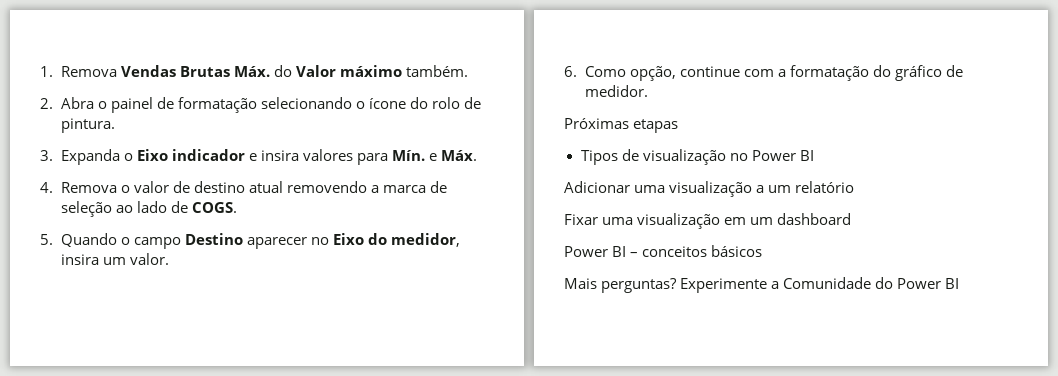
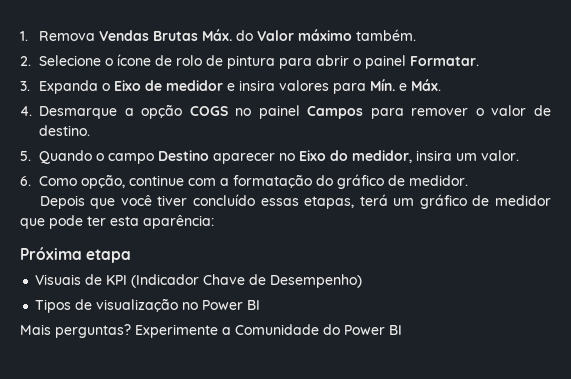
[60,97,482,113] [60,118,115,133] Abra o painel de formatação selecionando o ícone do rolo de pintura. -> [38,54,479,69] Selecione o ícone de rolo de pintura para abrir o painel Formatar.
[171,149,245,161] indicador -> [144,80,223,91] de medidor
[60,181,447,193] [60,201,237,217] Remova o valor de destino atual removendo a marca de seleção ao lado de COGS. -> [39,104,551,119] [39,125,90,136] Desmarque a opção COGS no painel Campos para remover o valor de destino.
[564,118,679,133] Próximas etapas -> [39,194,552,209] [20,215,214,229] [20,247,132,263] [35,274,363,288] Depois que você tiver concluído essas etapas, terá um gráfico de medidor que pode ter esta aparência: // Próxima etapa // Visuais de KPI (Indicador Chave de Desempenho)
[564,181,855,197] [564,213,852,229] [564,245,763,257] // Adicionar uma visualização a um relatório // Fixar uma visualização em um dashboard // Power BI – conceitos básicos -> (261, 305) none

